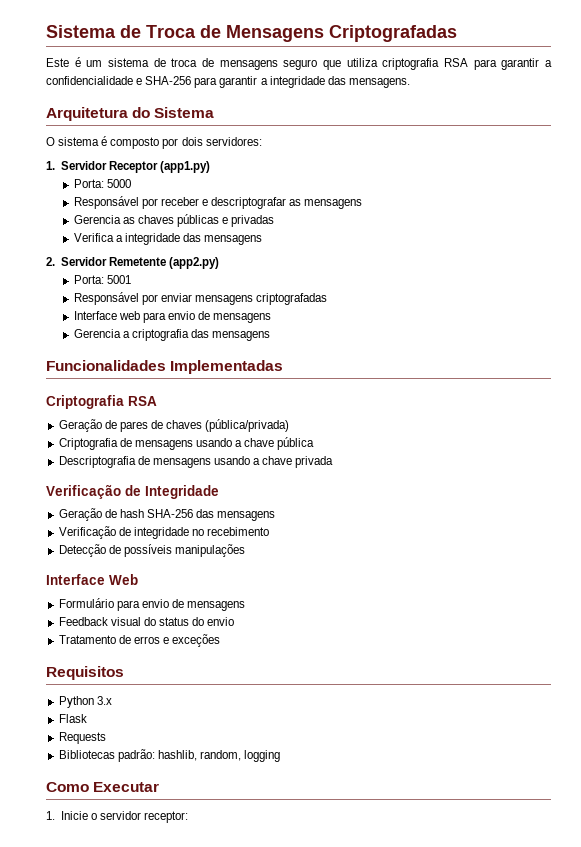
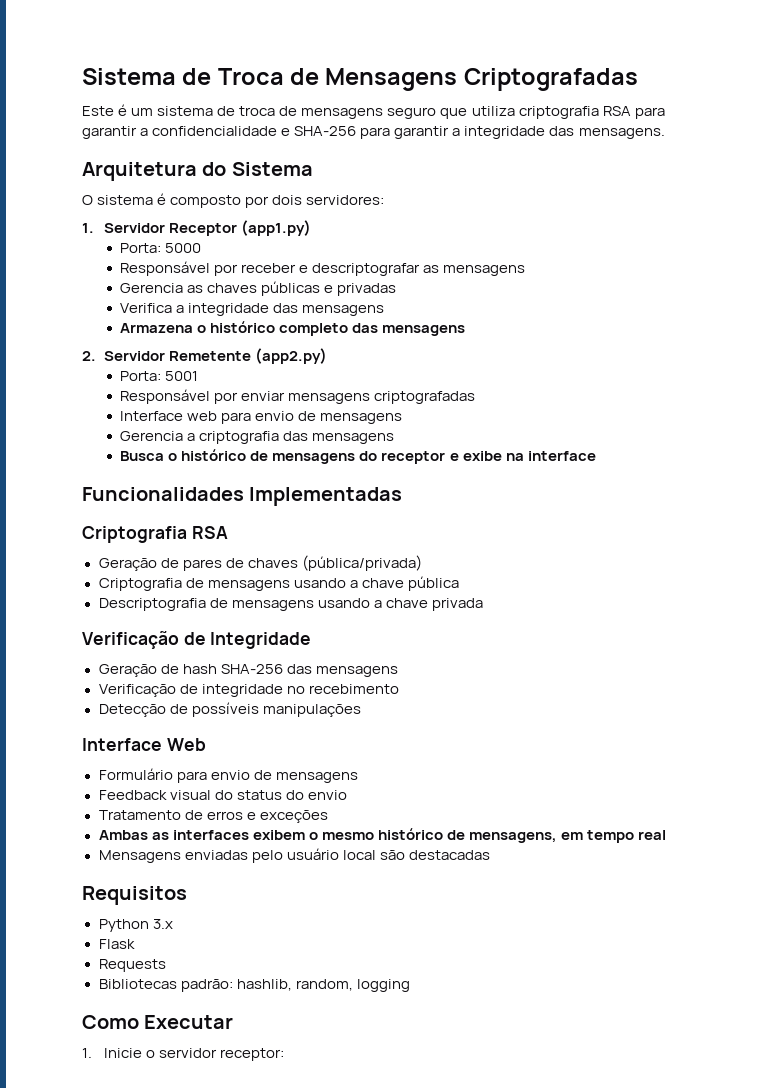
(263, 240) none -> [120,321,466,336] // Armazena o histórico completo das mensagens
(271, 336) none -> [120,449,596,464] // Busca o histórico de mensagens do receptor e exibe na interface
(221, 640) none -> [98,828,667,843] [98,848,490,863] // Ambas as interfaces exibem o mesmo histórico de mensagens, em tempo real // Mensagens enviadas pelo usuário local são destacadas

